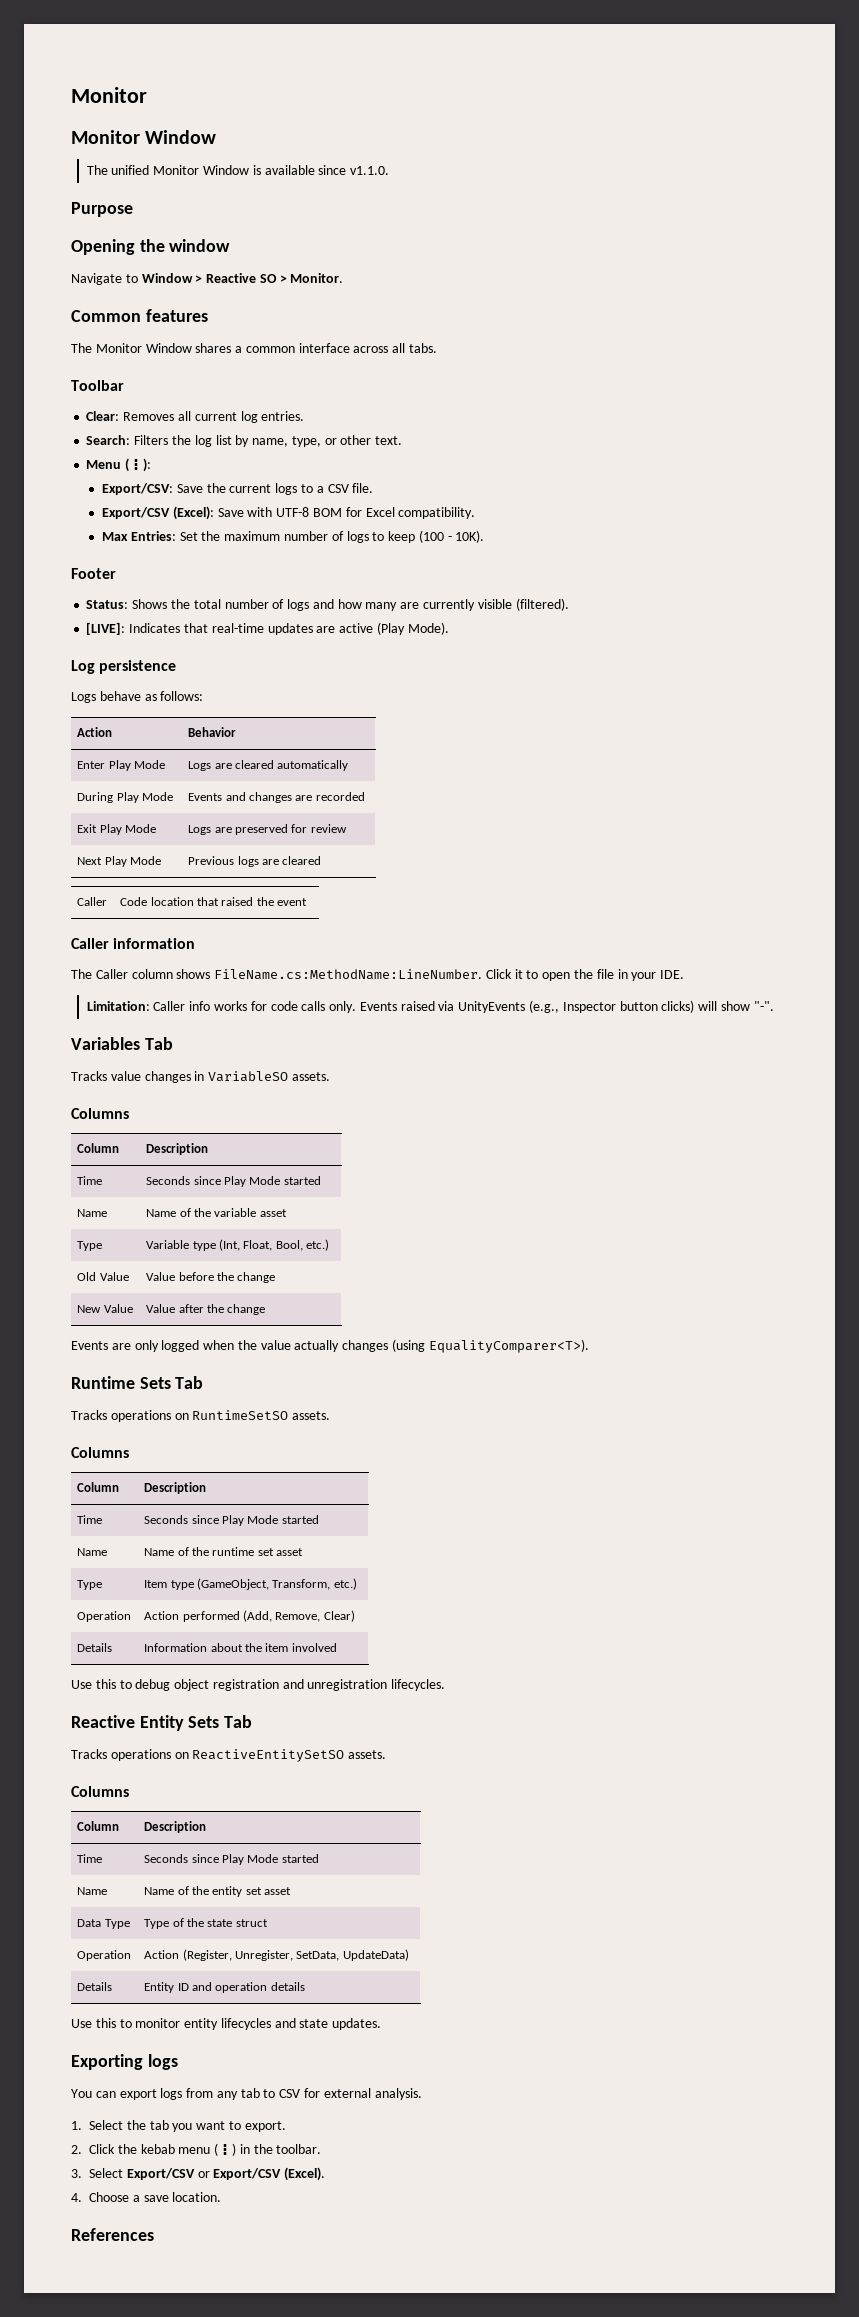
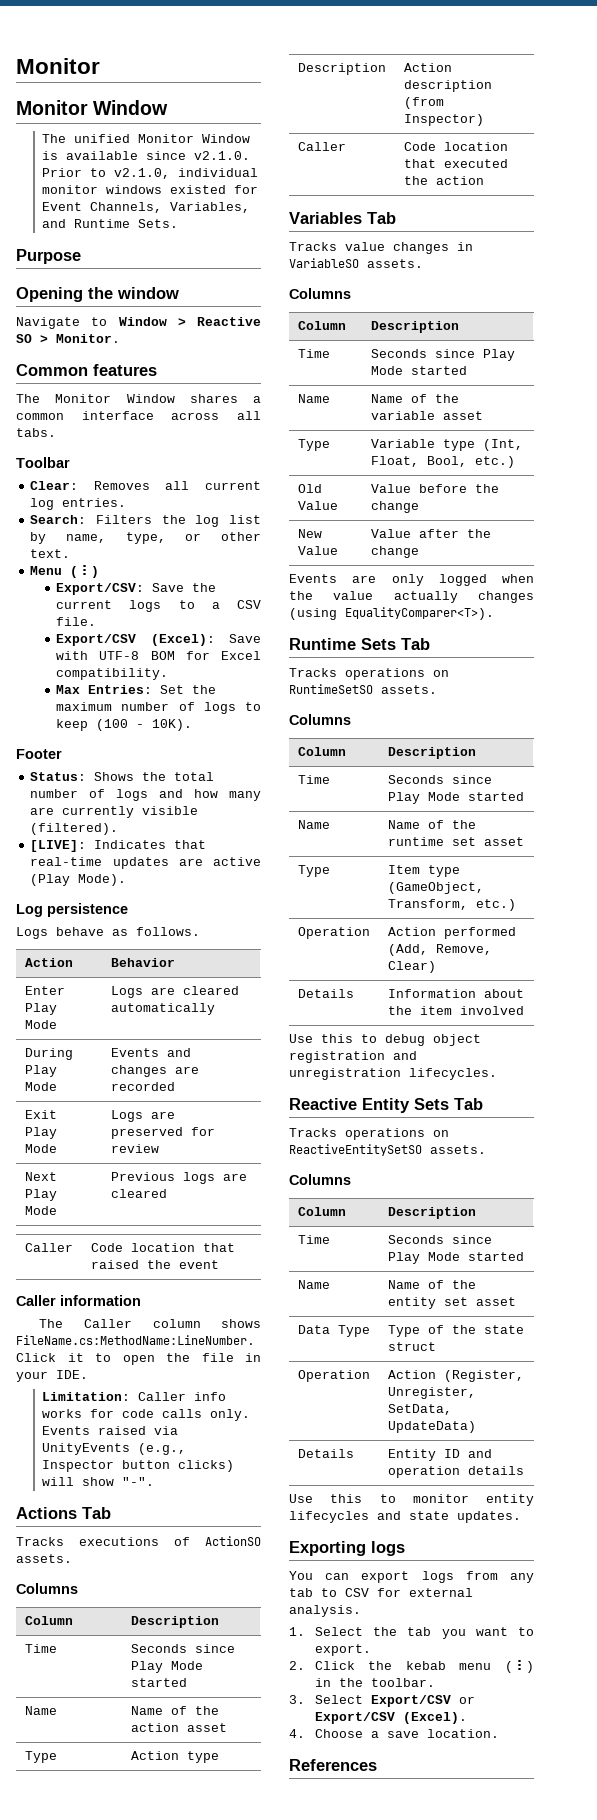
[350,166,390,175] v1.1.0. -> [193,151,250,160] [41,168,258,179] [41,185,258,194] [41,202,250,213] [41,219,178,228] v2.1.0. Prior to v2.1.0, individual monitor windows existed for Event Channels, Variables, and Runtime Sets.
[125,458,152,472] (⋮): -> [70,565,100,578] (⋮)
[160,691,204,701] follows: -> [136,927,200,936] follows.
(774, 1006) none -> [16,1507,111,1519] [16,1536,261,1546] [16,1554,72,1563] [16,1583,78,1594] [24,1616,73,1625] [130,1616,219,1628] [24,1644,57,1653] [130,1644,235,1653] [130,1661,203,1673] [130,1678,187,1687] [24,1706,57,1715] [130,1706,219,1715] [130,1723,227,1732] [24,1751,57,1763] [130,1751,219,1763] [297,63,386,75] [403,63,452,72] [403,80,492,92] [403,97,444,109] [403,114,484,126] [297,142,346,151] [403,142,508,151] [403,159,508,168] [403,176,484,185] // Actions Tab // Tracks executions of ActionSO assets. // Columns // Column | Description // Time | Seconds since Play Mode started // Name | Name of the action asset // Type | Action type // Description | Action description (from Inspector) // Caller | Code location that executed the action

